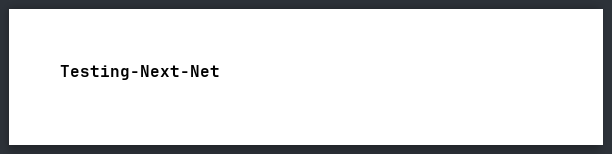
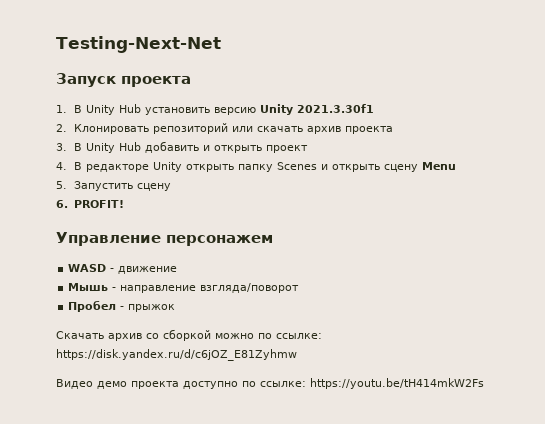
(220, 72) none -> [56,73,191,87] [56,104,374,115] [56,123,393,134] [56,141,308,153] [56,162,456,172] [56,181,171,191] [56,200,124,208] [56,232,273,246] [68,264,178,274] [68,283,300,293] [68,300,176,312] [56,329,322,341] [56,349,297,361] [56,378,484,389] // Запуск проекта // 1. В Unity Hub установить версию Unity 2021.3.30f1 // 2. Клонировать репозиторий или скачать архив проекта // 3. В Unity Hub добавить и открыть проект // 4. В редакторе Unity открыть папку Scenes и открыть сцену Menu // 5. Запустить сцену // 6. PROFIT! // Управление персонажем // WASD - движение // Мышь - направление взгляда/поворот // Пробел - прыжок // Скачать архив со сборкой можно по ссылке: https://disk.yandex.ru/d/c6jOZ_E81Zyhmw // Видео демо проекта доступно по ссылке: https://youtu.be/tH414mkW2Fs

